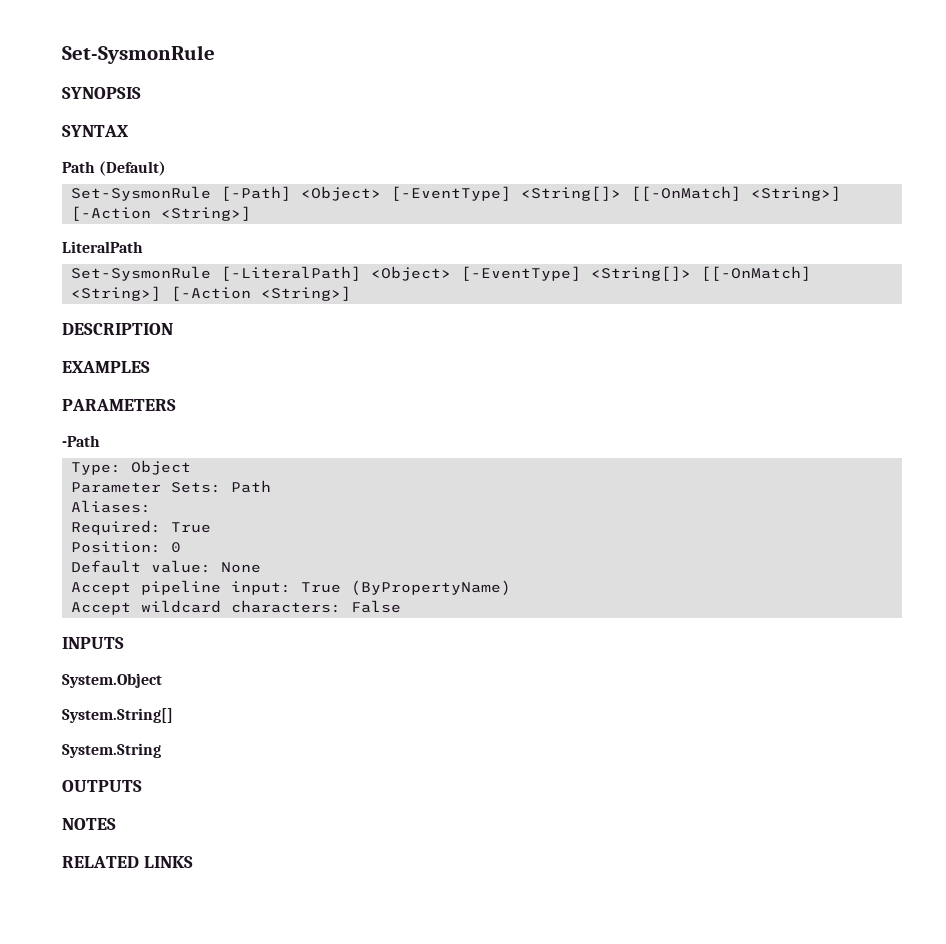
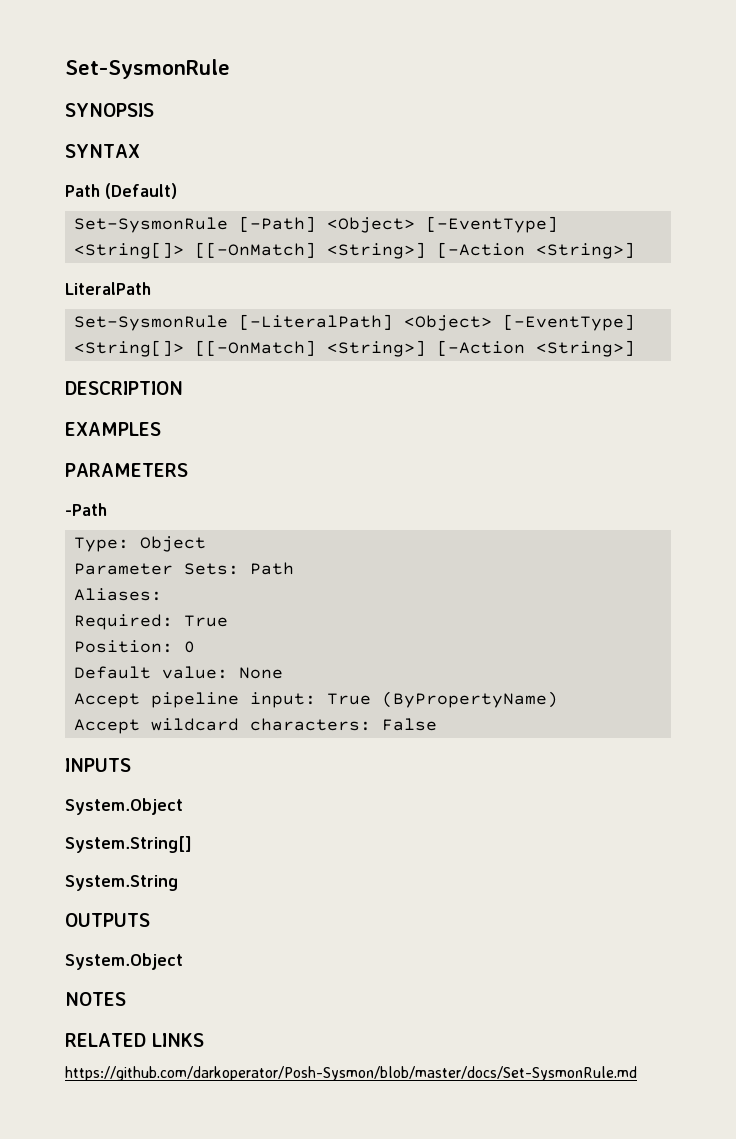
(142, 786) none -> [65,953,183,970] // System.Object
(193, 862) none -> [65,1066,637,1081] // https://github.com/darkoperator/Posh-Sysmon/blob/master/docs/Set-SysmonRule.md

